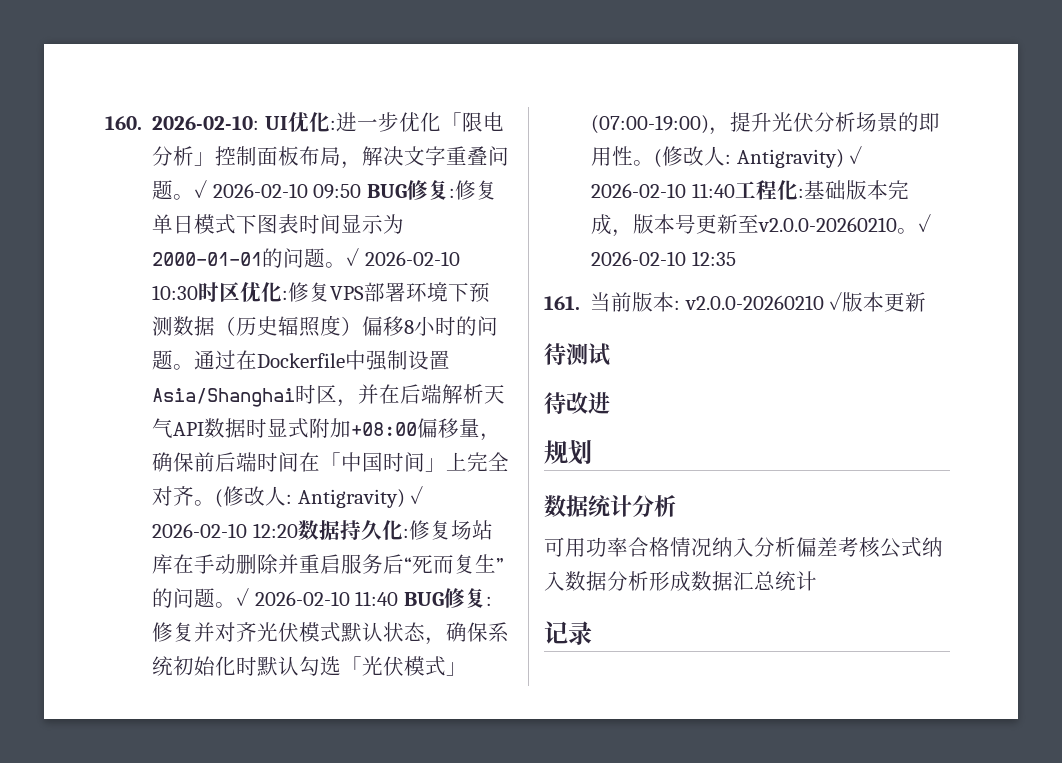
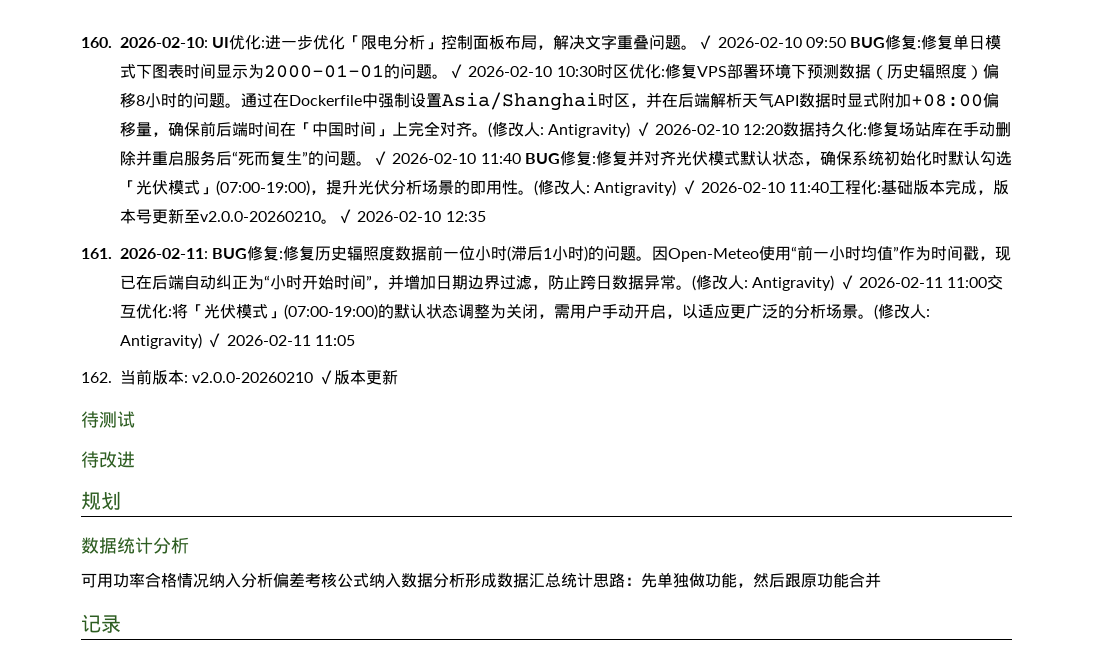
(580, 303) none -> [120,245,1012,262] [120,274,1004,291] [120,303,930,320] [120,333,355,349] [81,372,112,383] 2026-02-11: BUG修复:修复历史辐照度数据前一位小时(滞后1小时)的问题。因Open-Meteo使用“前一小时均值”作为时间戳，现已在后端自动纠正为“小时开始时间”，并增加日期边界过滤，防止跨日数据异常。(修改人: Antigravity) ✓ 2026-02-11 11:00交互优化:将「光伏模式」(07:00-19:00)的默认状态调整为关闭，需用户手动开启，以适应更广泛的分析场景。(修改人: Antigravity) ✓ 2026-02-11 11:05 // 162.
(817, 581) none -> [593,572,881,588] 思路：先单独做功能，然后跟原功能合并

